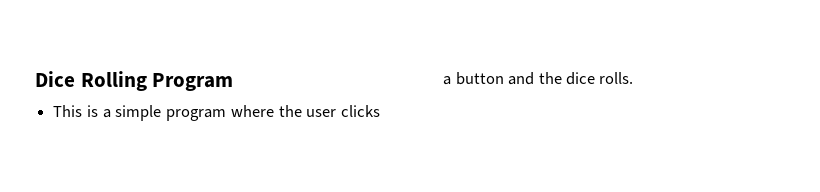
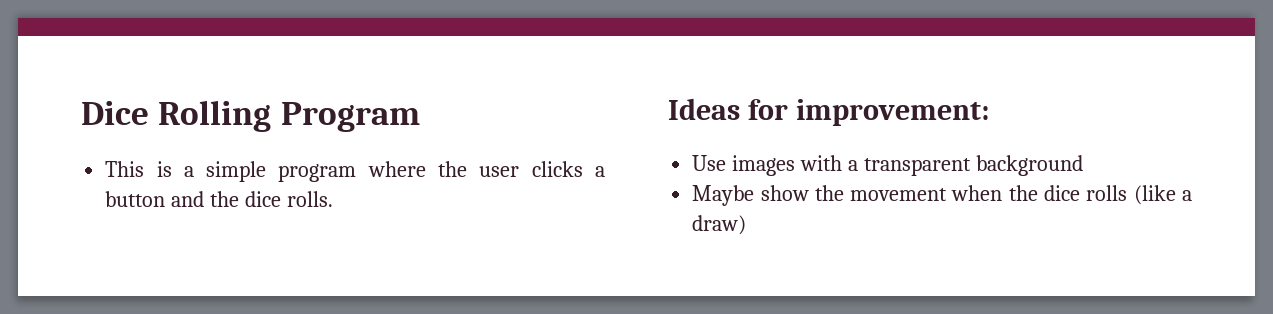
(634, 78) none -> [668,98,989,126] [692,155,1083,176] [692,185,1192,206] [692,215,747,235] // Ideas for improvement: // Use images with a transparent background // Maybe show the movement when the dice rolls (like a draw)

